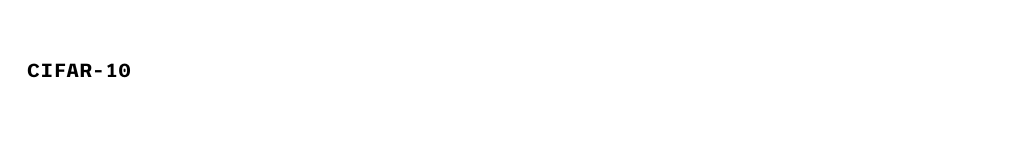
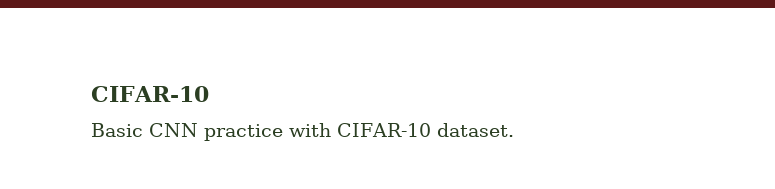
[27,63,131,78] CIFAR-10 -> [91,86,209,102] [91,123,514,141] CIFAR-10 // Basic CNN practice with CIFAR-10 dataset.

